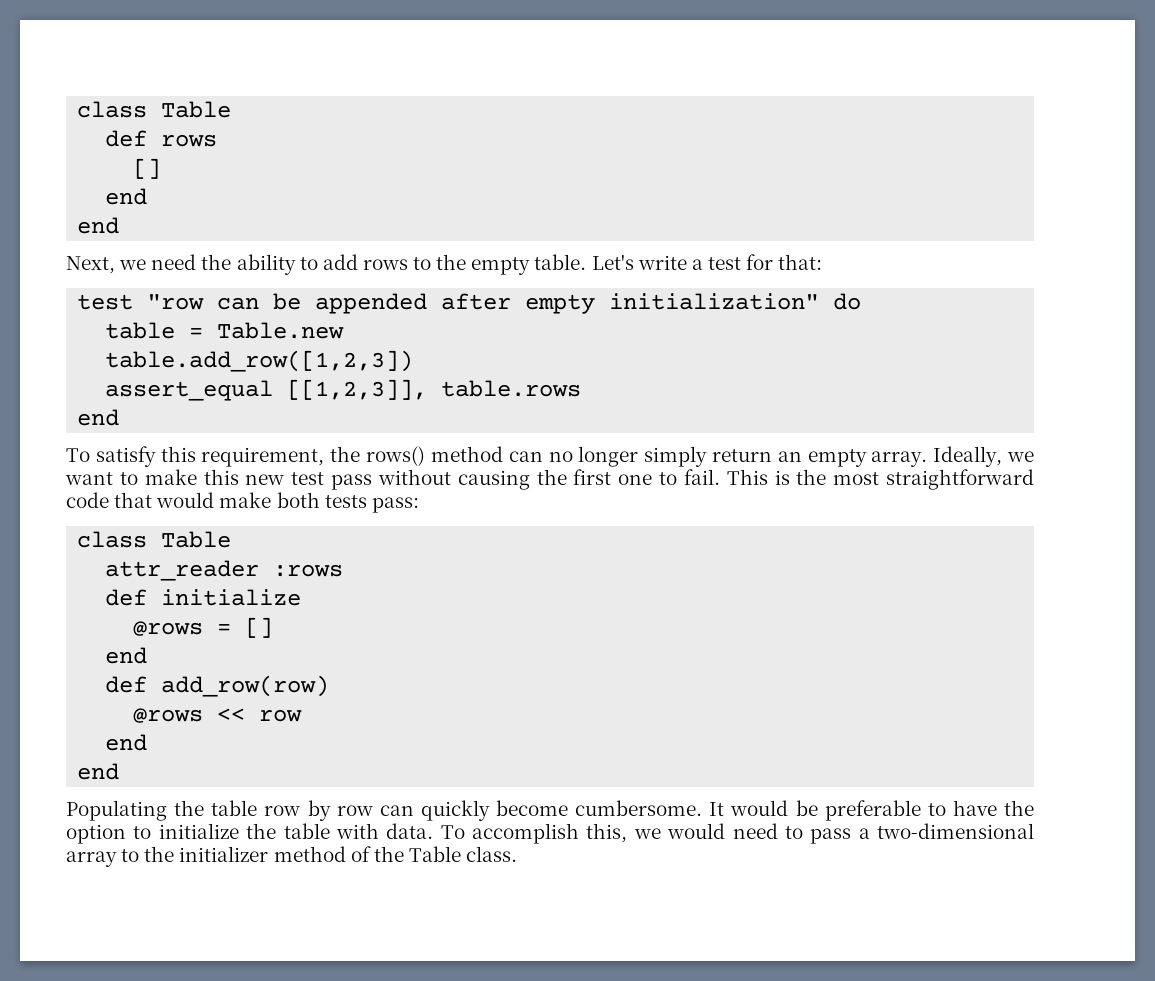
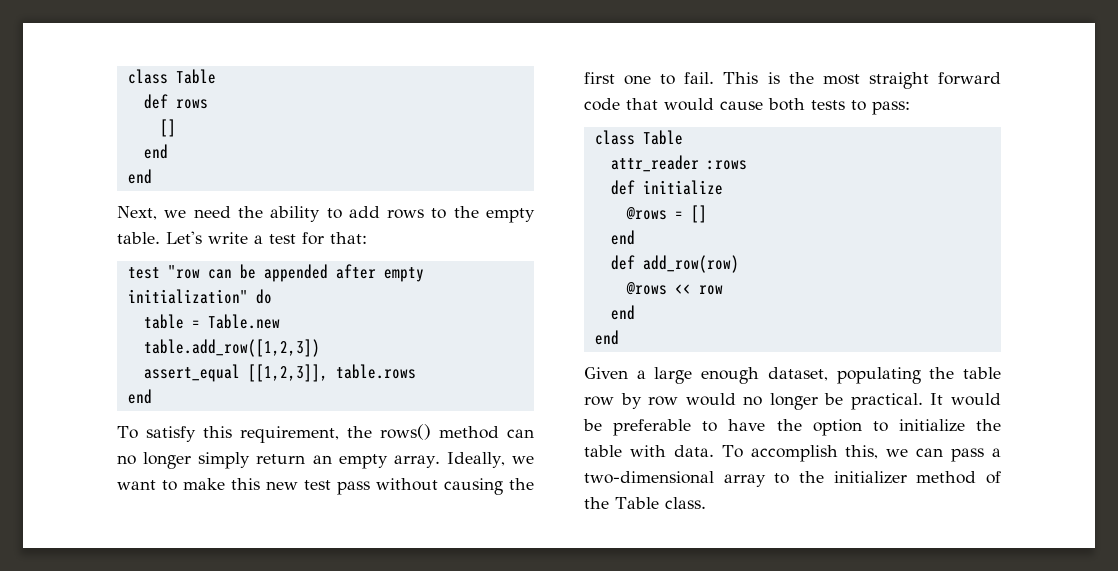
[886,469,1035,490] straightforward -> [868,72,1001,89] straight forward
[219,492,272,508] make -> [720,101,763,110] cause
(367, 501) none -> [851,100,866,111] to
[66,800,167,821] Populating -> [584,367,921,384] Given a large enough dataset, populating
[379,800,703,821] can quickly become cumbersome. -> [685,393,923,410] would no longer be practical.
[667,823,803,839] would need to -> [916,448,944,457] can

